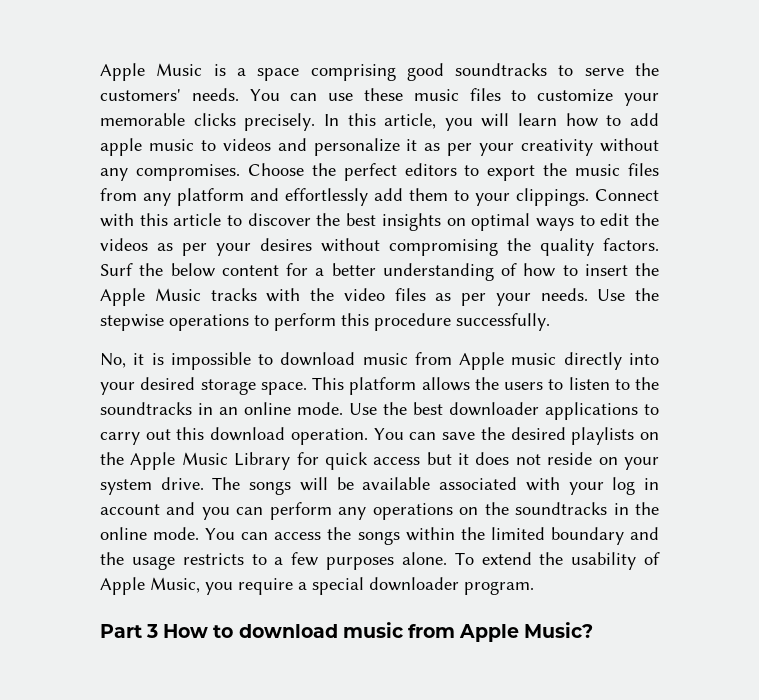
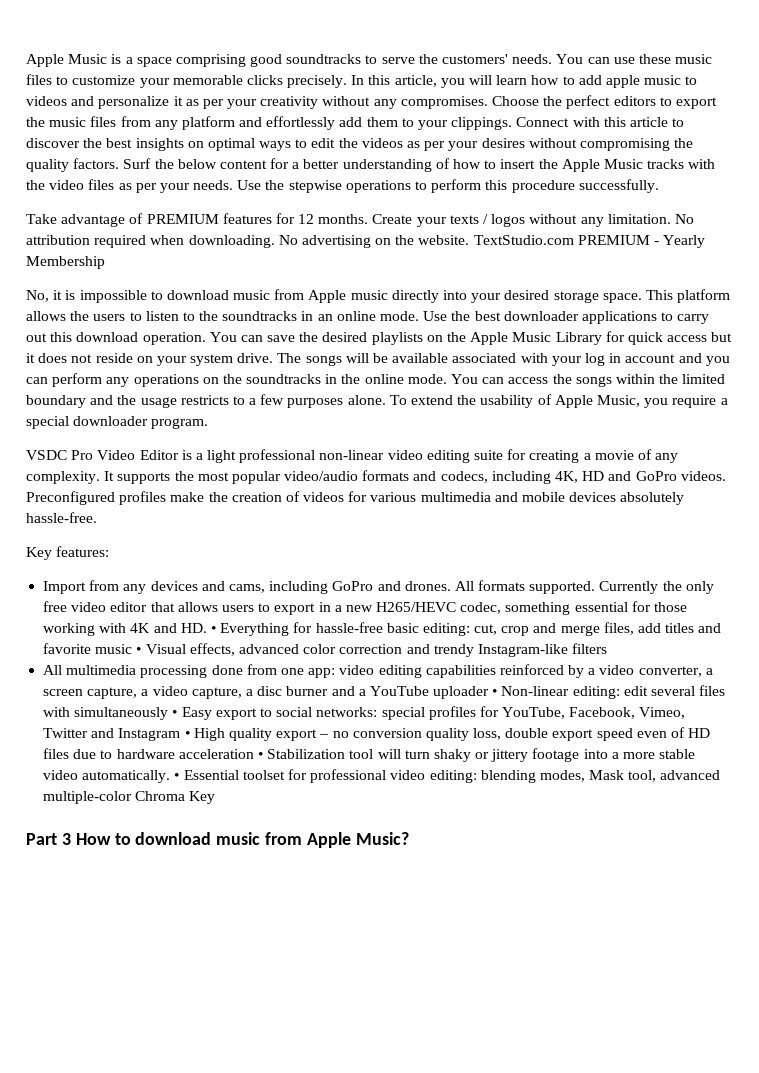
(550, 322) none -> [26,213,694,227] [26,235,706,248] [26,256,105,269] // Take advantage of PREMIUM features for 12 months. Create your texts / logos without any limitation. No attribution required when downloading. No advertising on the website. TextStudio.com PREMIUM - Yearly Membership
(534, 588) none -> [26,449,679,463] [26,470,726,484] [26,491,685,505] [26,512,97,523] [26,546,110,560] [43,580,714,594] [43,601,688,615] [43,622,722,636] [43,643,608,657] [43,664,713,678] [43,685,726,699] [43,706,686,720] [43,727,711,741] [43,748,696,762] [43,769,721,783] [43,791,216,804] // VSDC Pro Video Editor is a light professional non-linear video editing suite for creating a movie of any complexity. It supports the most popular video/audio formats and codecs, including 4K, HD and GoPro videos. Preconfigured profiles make the creation of videos for various multimedia and mobile devices absolutely hassle-free. // Key features: // Import from any devices and cams, including GoPro and drones. All formats supported. Сurrently the only free video editor that allows users to export in a new H265/HEVC codec, something essential for those working with 4K and HD. • Everything for hassle-free basic editing: cut, crop and merge files, add titles and favorite music • Visual effects, advanced color correction and trendy Instagram-like filters // All multimedia processing done from one app: video editing capabilities reinforced by a video converter, a screen capture, a video capture, a disc burner and a YouTube uploader • Non-linear editing: edit several files with simultaneously • Easy export to social networks: special profiles for YouTube, Facebook, Vimeo, Twitter and Instagram • High quality export – no conversion quality loss, double export speed even of HD files due to hardware acceleration • Stabilization tool will turn shaky or jittery footage into a more stable video automatically. • Essential toolset for professional video editing: blending modes, Mask tool, advanced multiple-color Chroma Key

